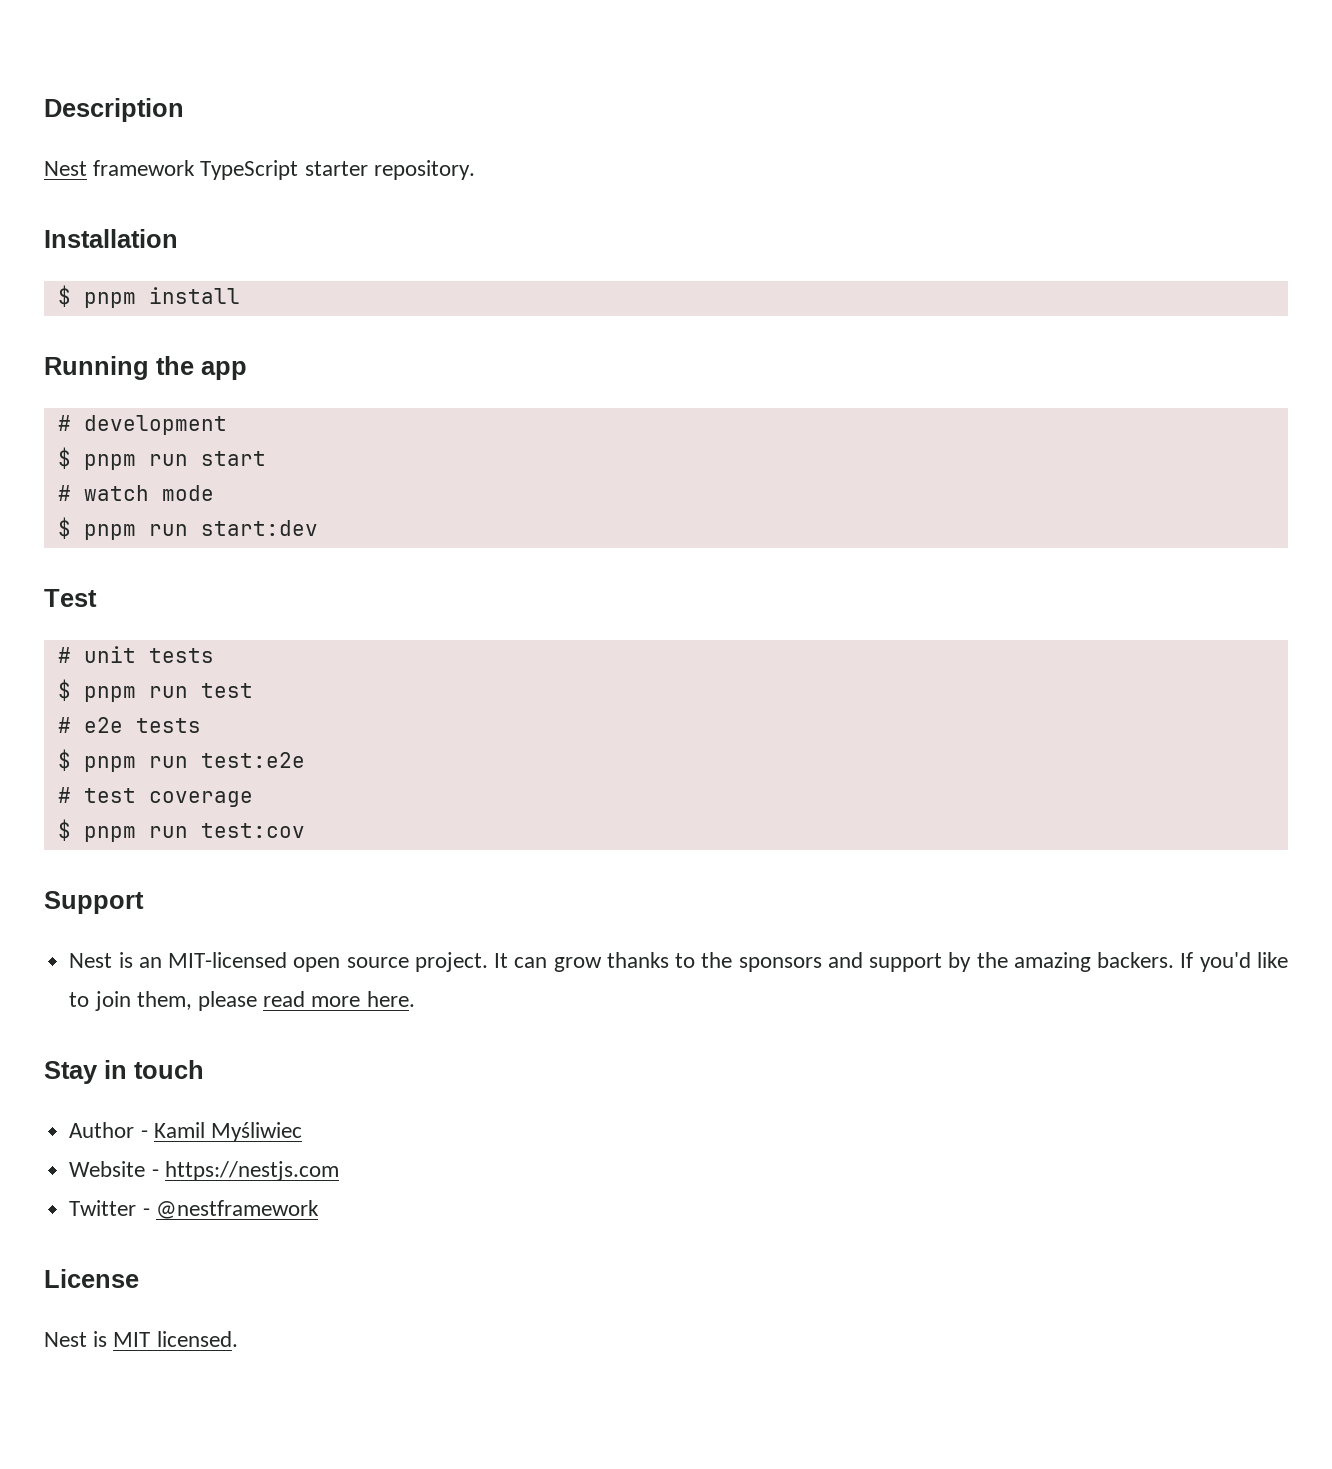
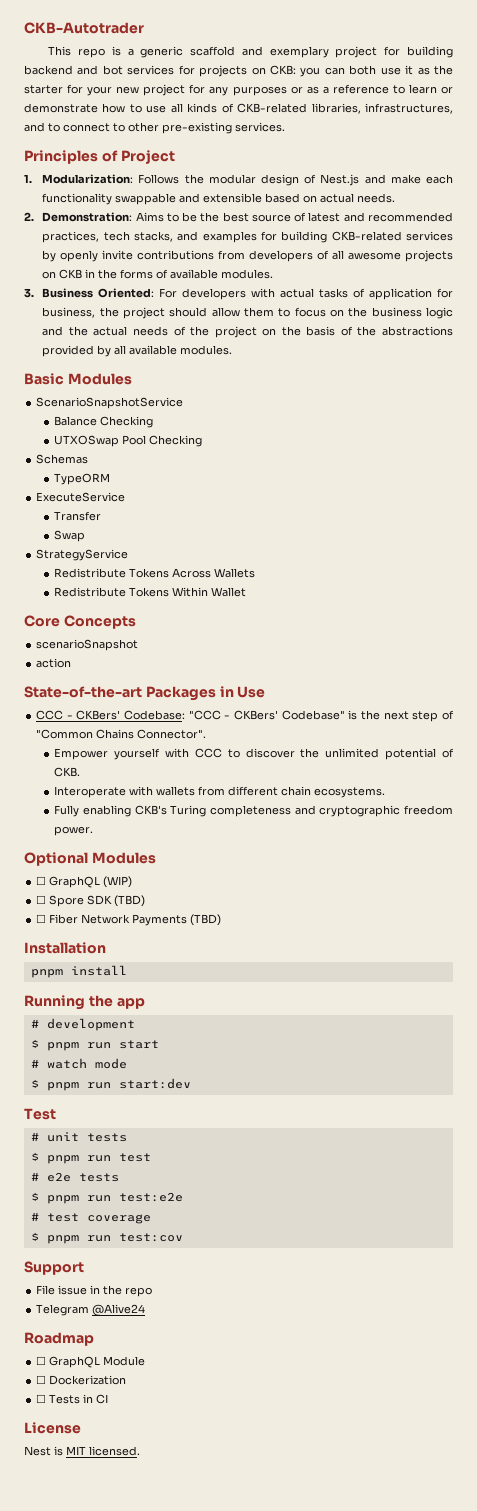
[44,98,184,122] [44,160,475,180] Description // Nest framework TypeScript starter repository. -> [24,22,144,34] [48,46,453,58] [24,65,454,77] [24,84,453,96] [24,103,454,114] [24,122,285,134] [24,150,175,164] [24,174,453,186] [42,193,396,205] [24,212,454,222] [42,231,453,243] [42,250,453,262] [42,269,274,279] [24,288,453,300] [42,307,454,319] [42,326,454,338] [42,345,233,357] [24,373,132,385] [36,397,184,409] [54,416,154,428] [54,435,203,447] [36,454,89,464] [54,473,111,485] [36,492,126,502] [54,511,102,521] [54,530,86,542] [36,549,129,561] [54,568,256,578] [54,587,247,597] [24,615,136,629] [36,639,139,651] [36,658,72,668] [24,686,266,701] [36,710,454,722] [36,729,207,739] [54,748,454,760] [54,767,81,777] [54,786,386,798] [54,805,453,817] [54,826,94,836] [24,852,156,866] [36,876,133,888] [36,895,146,907] [36,914,222,926] CKB-Autotrader // This repo is a generic scaffold and exemplary project for building backend and bot services for projects on CKB: you can both use it as the starter for your new project for any purposes or as a reference to learn or demonstrate how to use all kinds of CKB-related libraries, infrastructures, and to connect to other pre-existing services. // Principles of Project // 1. Modularization: Follows the modular design of Nest.js and make each functionality swappable and extensible based on actual needs. // 2. Demonstration: Aims to be the best source of latest and recommended practices, tech stacks, and examples for building CKB-related services by openly invite contributions from developers of all awesome projects on CKB in the forms of available modules. // 3. Business Oriented: For developers with actual tasks of application for business, the project should allow them to focus on the business logic and the actual needs of the project on the basis of the abstractions provided by all available modules. // Basic Modules // ScenarioSnapshotService // Balance Checking // UTXOSwap Pool Checking // Schemas // TypeORM // ExecuteService // Transfer // Swap // StrategyService // Redistribute Tokens Across Wallets // Redistribute Tokens Within Wallet // Core Concepts // scenarioSnapshot // action // State-of-the-art Packages in Use // CCC - CKBers' Codebase: "CCC - CKBers' Codebase" is the next step of "Common Chains Connector". // Empower yourself with CCC to discover the unlimited potential of CKB. // Interoperate with wallets from different chain ecosystems. // Fully enabling CKB's Turing completeness and cryptographic freedom power. // Optional Modules // ☐ GraphQL (WIP) // ☐ Spore SDK (TBD) // ☐ Fiber Network Payments (TBD)
[57,285,71,307] $ -> (106, 948) none
[69,952,1288,972] [69,991,415,1011] [44,1060,204,1084] [69,1122,302,1142] [69,1161,339,1181] [69,1200,319,1219] Nest is an MIT-licensed open source project. It can grow thanks to the sponsors and support by the amazing backers. If you'd like to join them, please read more here. // Stay in touch // Author - Kamil Myśliwiec // Website - https://nestjs.com // Twitter - @nestframework -> [36,1285,153,1297] [36,1304,146,1316] [24,1332,94,1346] [36,1356,146,1368] [36,1375,127,1385] [36,1394,109,1404] File issue in the repo // Telegram @Alive24 // Roadmap // ☐ GraphQL Module // ☐ Dockerization // ☐ Tests in CI

